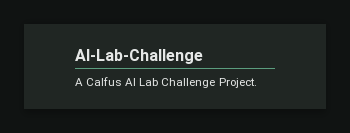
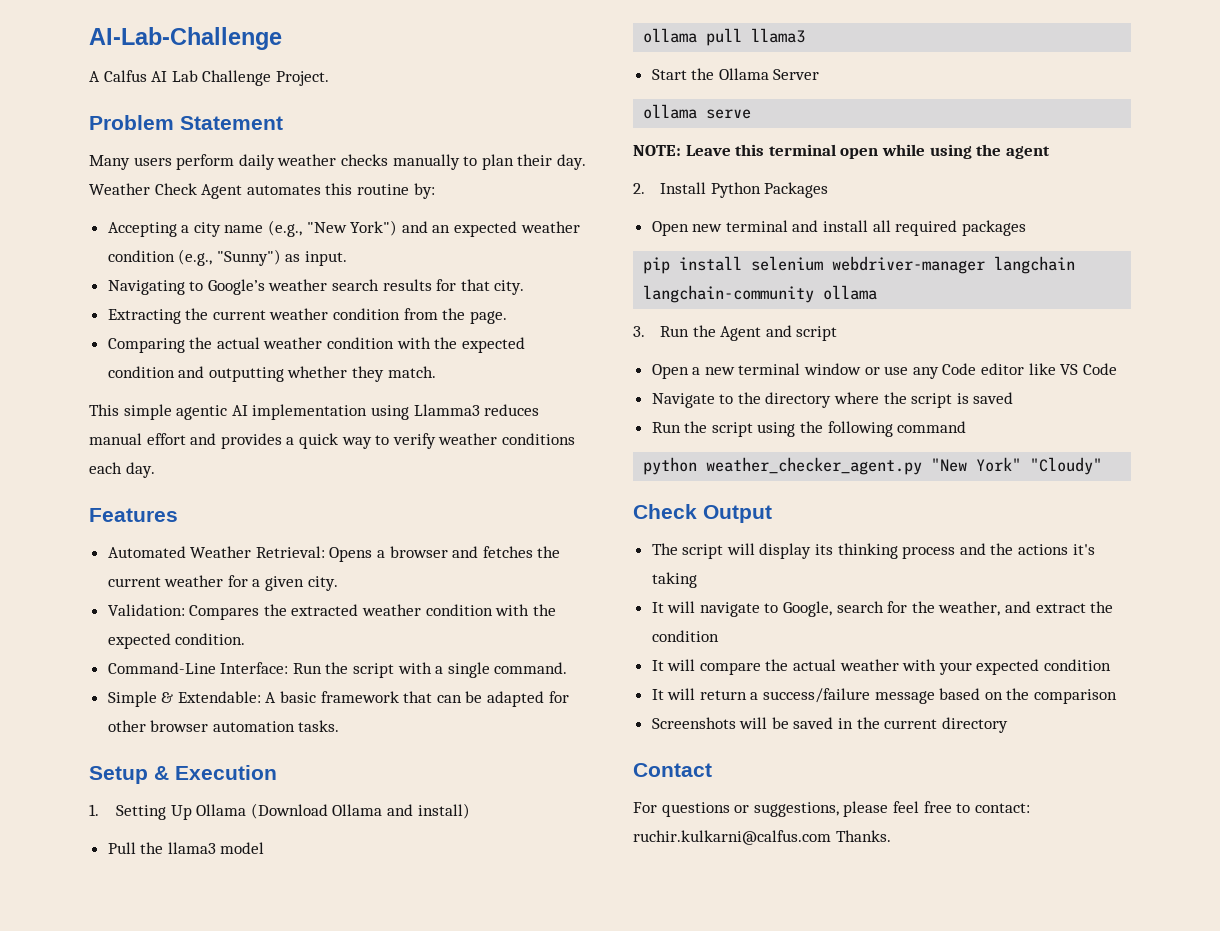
(257, 83) none -> [89,115,283,130] [89,154,586,170] [89,183,435,199] [107,220,580,237] [107,249,348,266] [107,279,525,295] [107,308,507,324] [107,337,525,353] [107,366,436,382] [89,404,540,420] [89,433,575,449] [89,462,155,478] [89,508,178,522] [107,546,561,562] [107,575,338,591] [107,604,556,620] [107,633,246,649] [107,662,568,678] [107,691,569,707] [107,720,340,732] [89,765,277,784] [89,803,470,820] [107,842,265,854] [643,28,806,46] [651,68,820,80] [643,104,752,119] [633,144,1050,159] [633,182,829,198] [651,220,1026,236] [643,256,1076,274] [643,285,878,303] [633,325,838,341] [651,363,1117,379] [651,392,1014,408] [651,421,967,437] [643,457,1103,475] [633,504,772,523] [651,543,1095,559] [651,572,697,588] [651,601,1114,617] [651,630,719,642] [651,659,1112,675] [651,688,1118,704] [651,717,1008,733] [633,763,712,777] [633,801,1030,817] [633,830,891,845] // Problem Statement // Many users perform daily weather checks manually to plan their day. Weather Check Agent automates this routine by: // Accepting a city name (e.g., "New York") and an expected weather condition (e.g., "Sunny") as input. // Navigating to Google’s weather search results for that city. // Extracting the current weather condition from the page. // Comparing the actual weather condition with the expected condition and outputting whether they match. // This simple agentic AI implementation using Llamma3 reduces manual effort and provides a quick way to verify weather conditions each day. // Features // Automated Weather Retrieval: Opens a browser and fetches the current weather for a given city. // Validation: Compares the extracted weather condition with the expected condition. // Command-Line Interface: Run the script with a single command. // Simple & Extendable: A basic framework that can be adapted for other browser automation tasks. // Setup & Execution // 1. Setting Up Ollama (Download Ollama and install) // Pull the llama3 model // ollama pull llama3 // Start the Ollama Server // ollama serve // NOTE: Leave this terminal open while using the agent // 2. Install Python Packages // Open new terminal and install all required packages // pip install selenium webdriver-manager langchain langchain-community ollama // 3. Run the Agent and script // Open a new terminal window or use any Code editor like VS Code // Navigate to the directory where the script is saved // Run the script using the following command // python weather_checker_agent.py "New York" "Cloudy" // Check Output // The script will display its thinking process and the actions it's taking // It will navigate to Google, search for the weather, and extract the condition // It will compare the actual weather with your expected condition // It will return a success/failure message based on the comparison // Screenshots will be saved in the current directory // Contact // For questions or suggestions, please feel free to contact: ruchir.kulkarni@calfus.com Thanks.

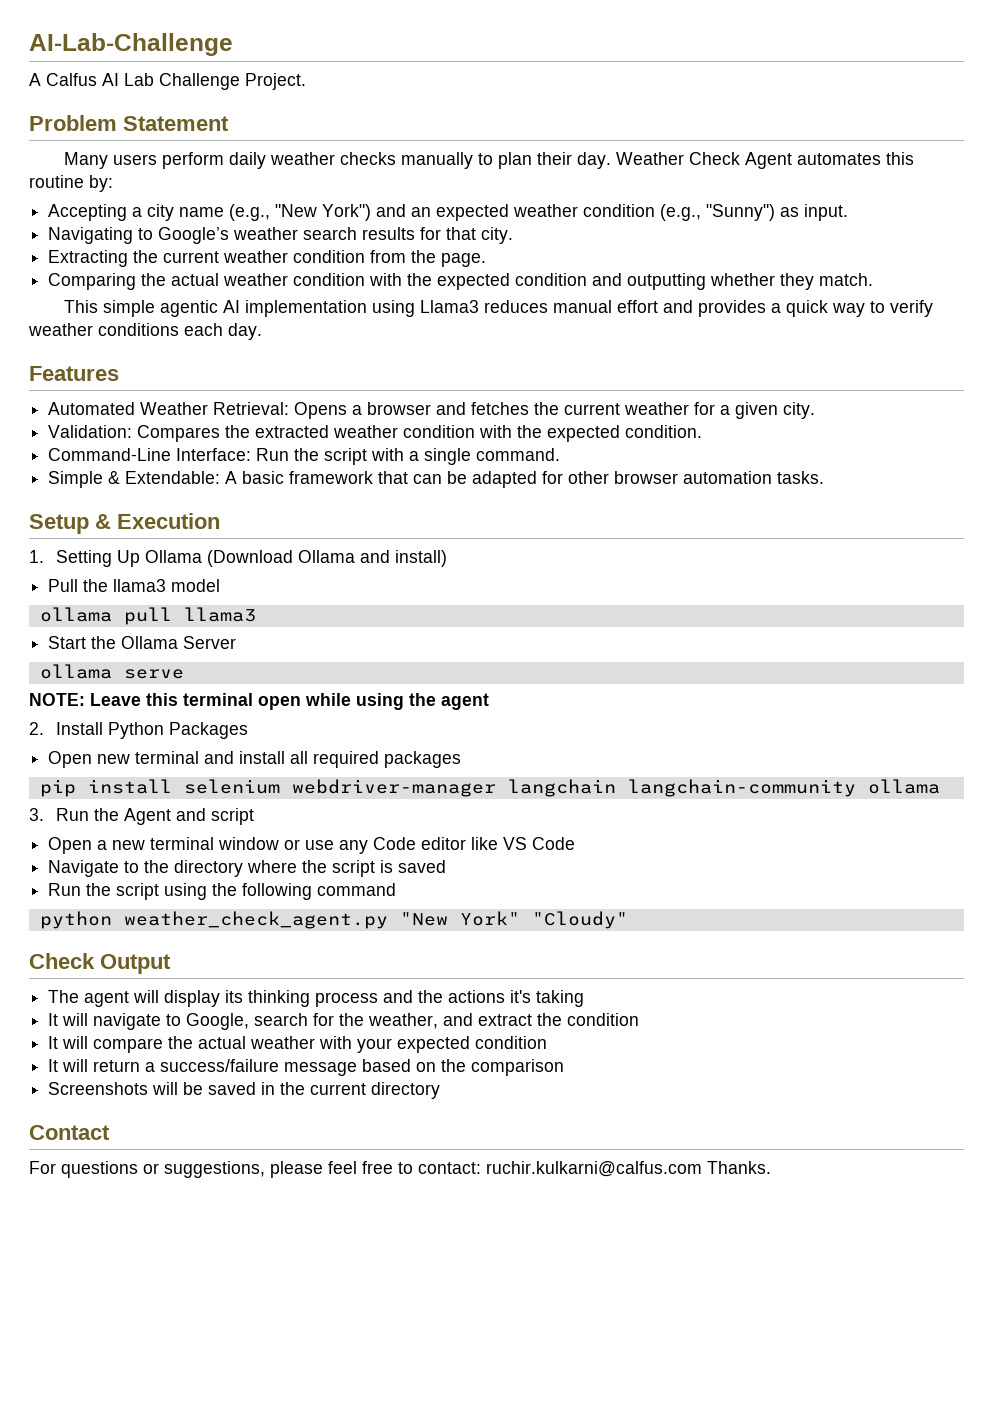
[413,404,480,416] Llamma3 -> [419,300,479,313] Llama3
[706,457,923,475] weather_checker_agent.py -> [123,911,388,929] weather_check_agent.py
[682,544,724,559] script -> [84,991,130,1007] agent

